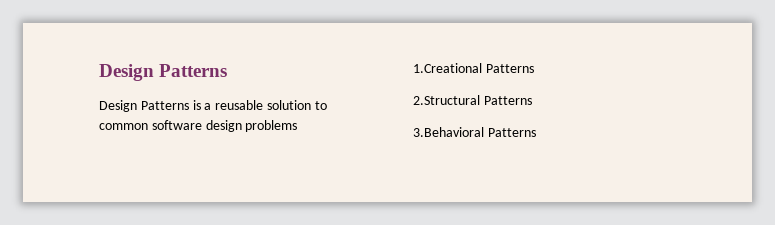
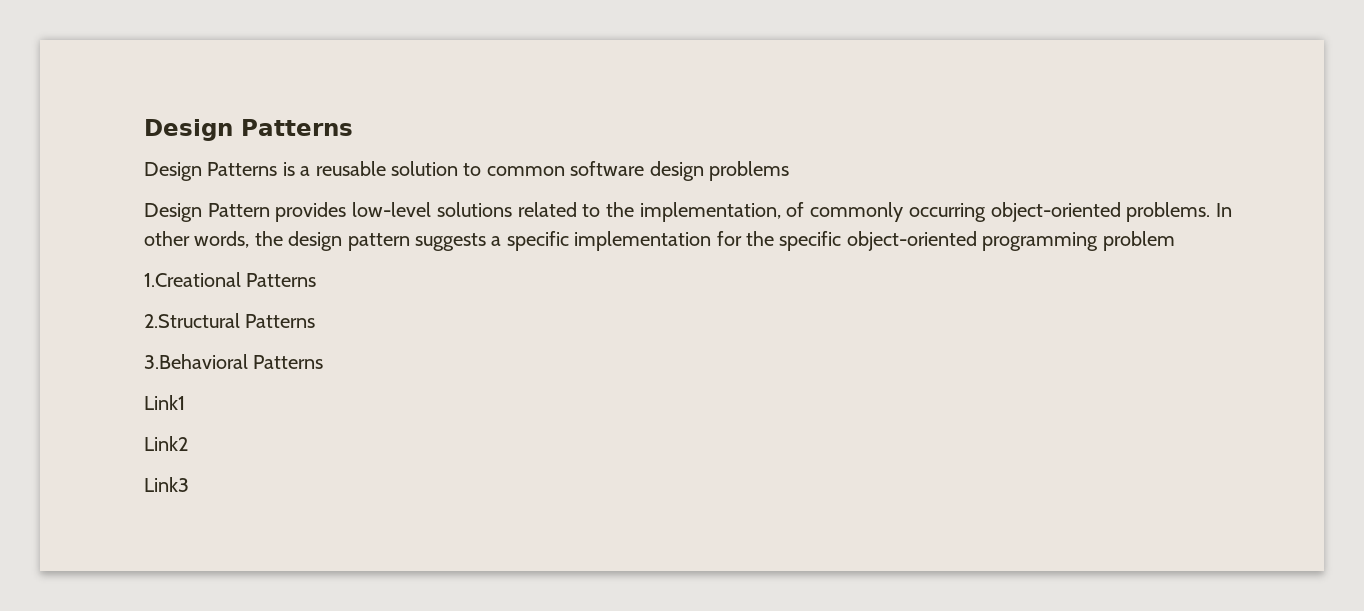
(298, 126) none -> [144,202,1232,222] [144,231,1175,251] // Design Pattern provides low-level solutions related to the implementation, of commonly occurring object-oriented problems. In other words, the design pattern suggests a specific implementation for the specific object-oriented programming problem
(536, 132) none -> [144,395,185,410] [144,436,188,451] [144,477,189,492] // Link1 // Link2 // Link3

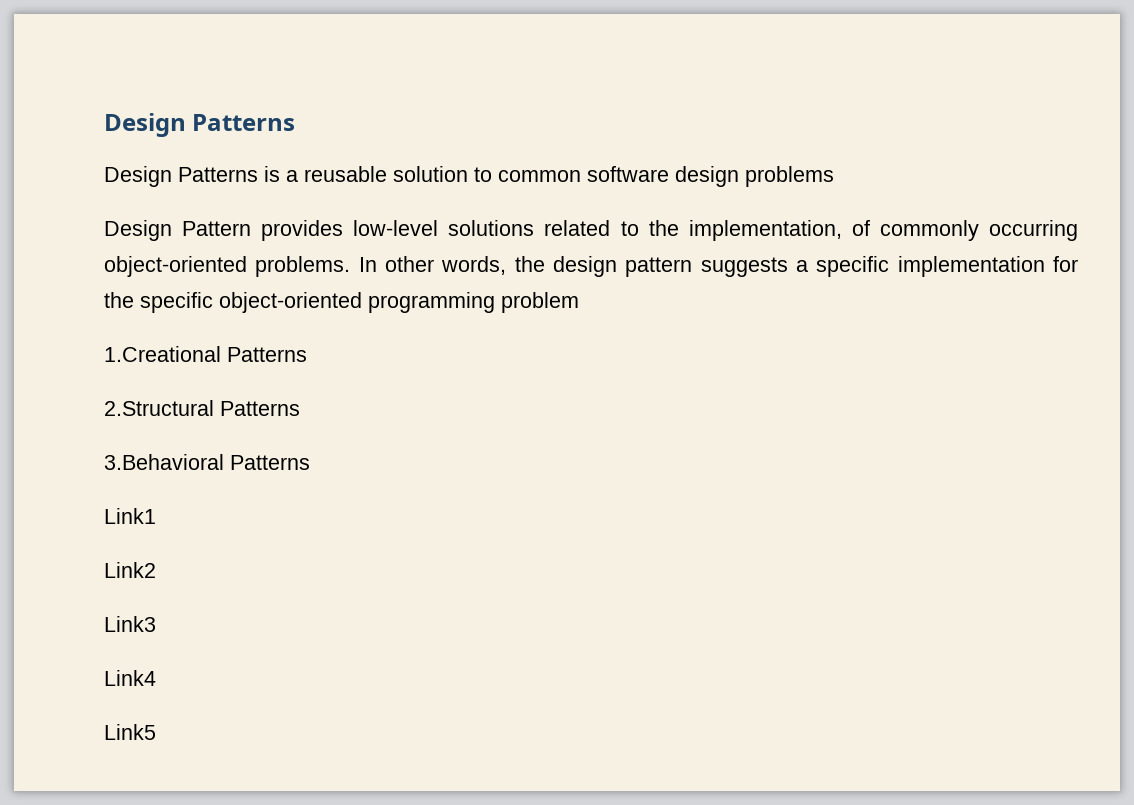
(189, 484) none -> [104,670,156,686] [104,724,156,740] // Link4 // Link5

